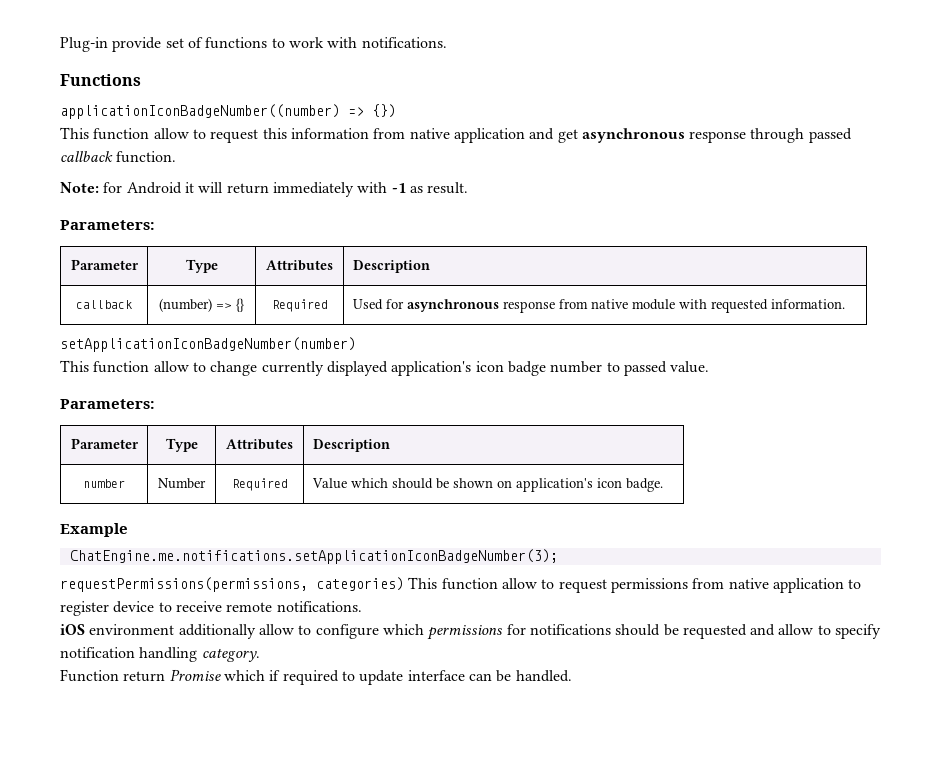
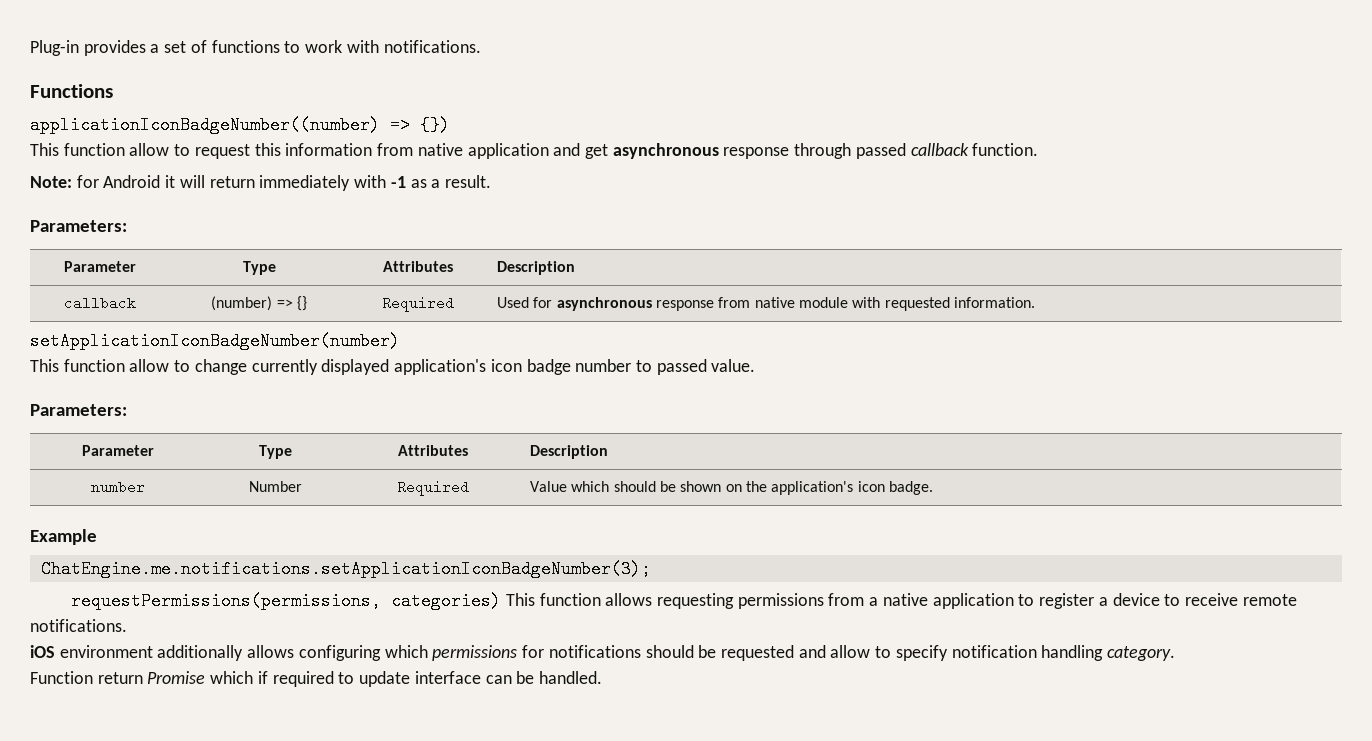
[112,37,162,52] provide -> [83,40,160,56] provides a
(423, 189) none -> [431,179,441,188] a
(512, 484) none -> [746,481,768,492] the
[501,578,607,593] allow to request -> [605,593,734,609] allows requesting
(725, 583) none -> [869,597,879,606] a
(109, 608) none -> [1098,597,1108,606] a
[258,624,379,639] allow to configure -> [247,645,381,661] allows configuring

